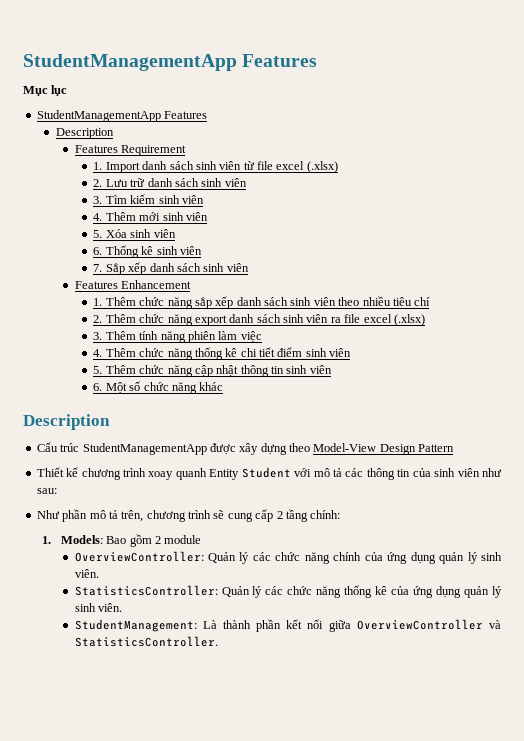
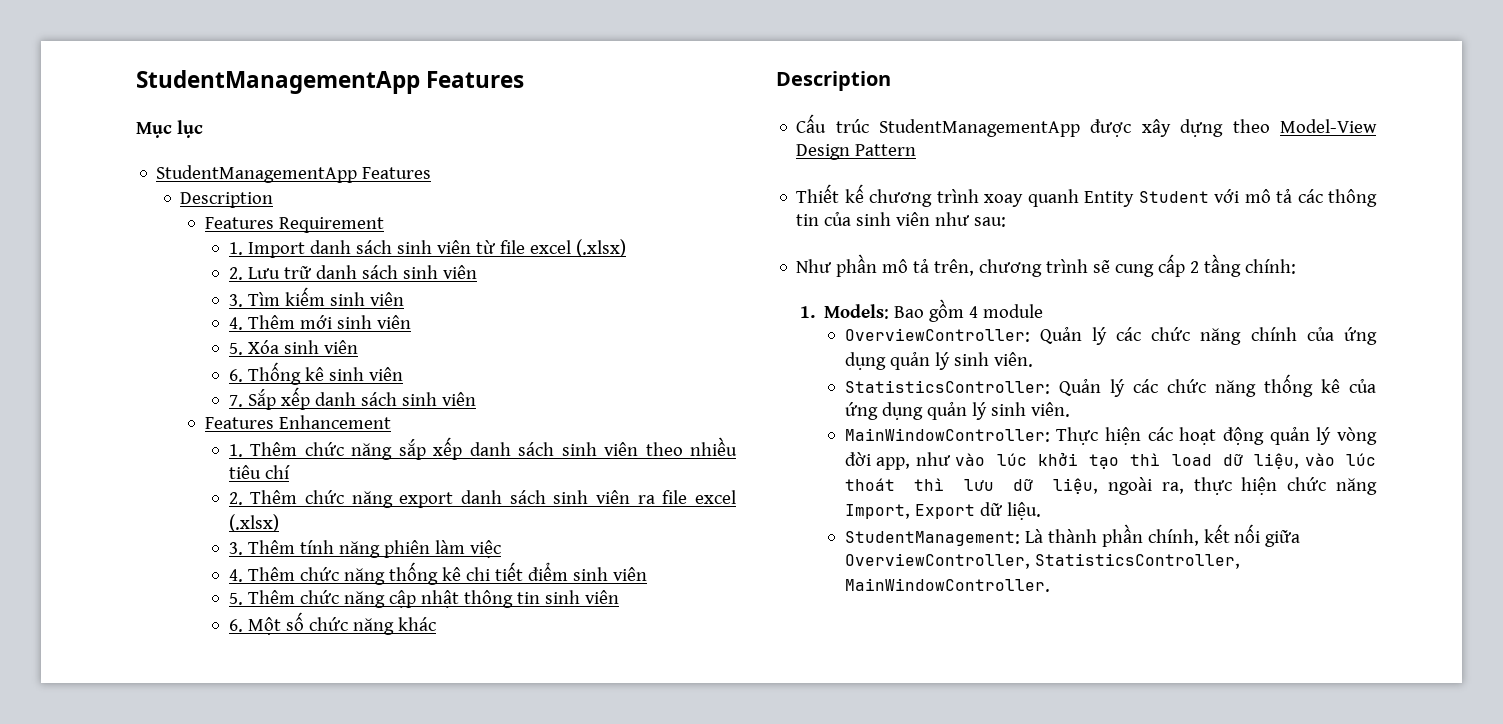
[154,536,161,544] 2 -> [969,306,979,318] 4
(122, 607) none -> [844,427,1377,445] [844,452,1376,470] [844,477,1377,495] [844,502,1041,520] // MainWindowController: Thực hiện các hoạt động quản lý vòng đời app, như vào lúc khởi tạo thì load dữ liệu, vào lúc thoát thì lưu dữ liệu, ngoài ra, thực hiện chức năng Import, Export dữ liệu.
(282, 625) none -> [1147,529,1199,546] chính,
[356,619,501,630] [74,636,218,647] OverviewController và StatisticsController. -> [844,553,1240,569] [844,578,1050,592] OverviewController, StatisticsController, MainWindowController.

